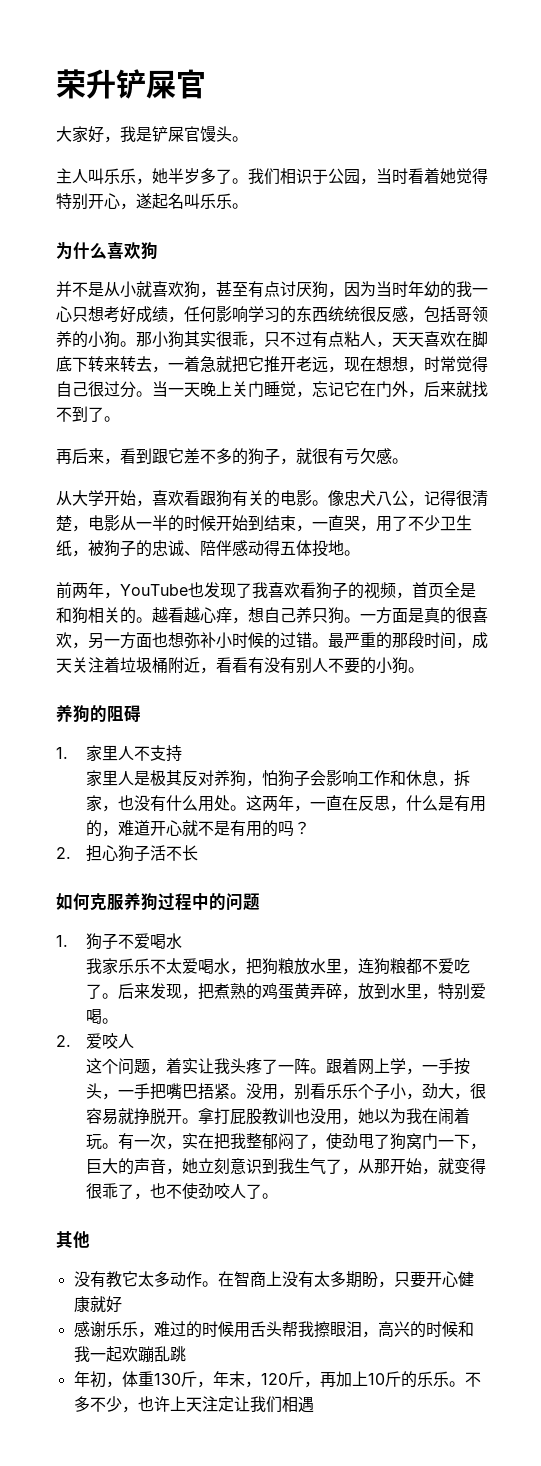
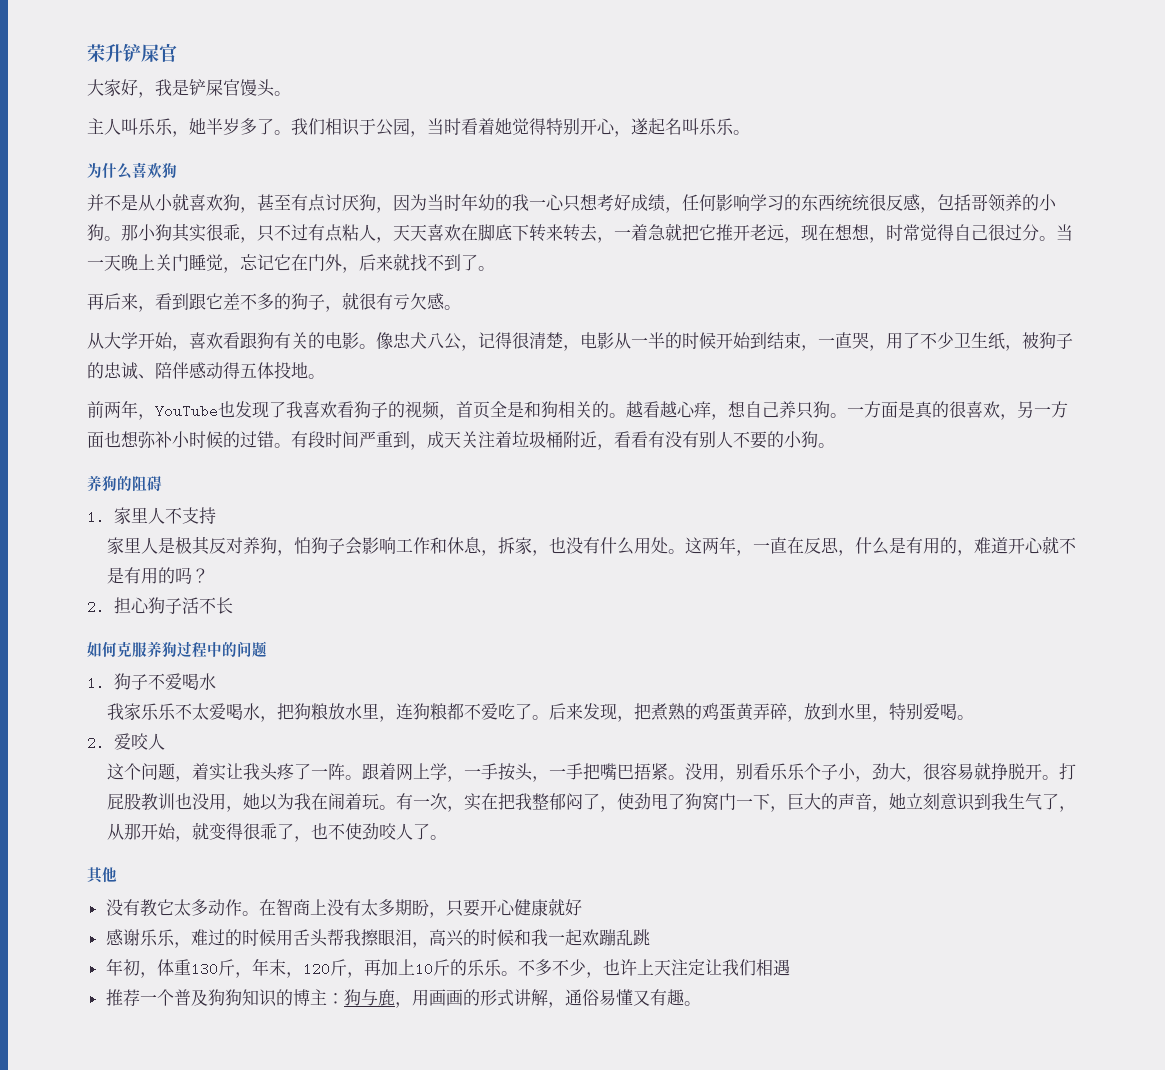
[328,632,456,649] 最严重的那段时间 -> [291,431,410,448] 有段时间严重到
[197,1108,214,1124] 拿 -> (1059, 777) none
(314, 1404) none -> [105,989,701,1008] // 推荐一个普及狗狗知识的博主：狗与鹿，用画画的形式讲解，通俗易懂又有趣。

